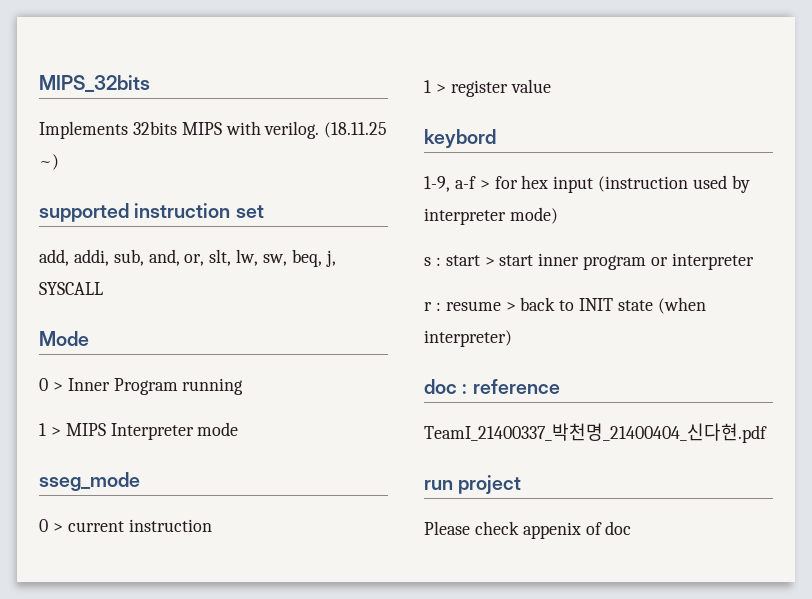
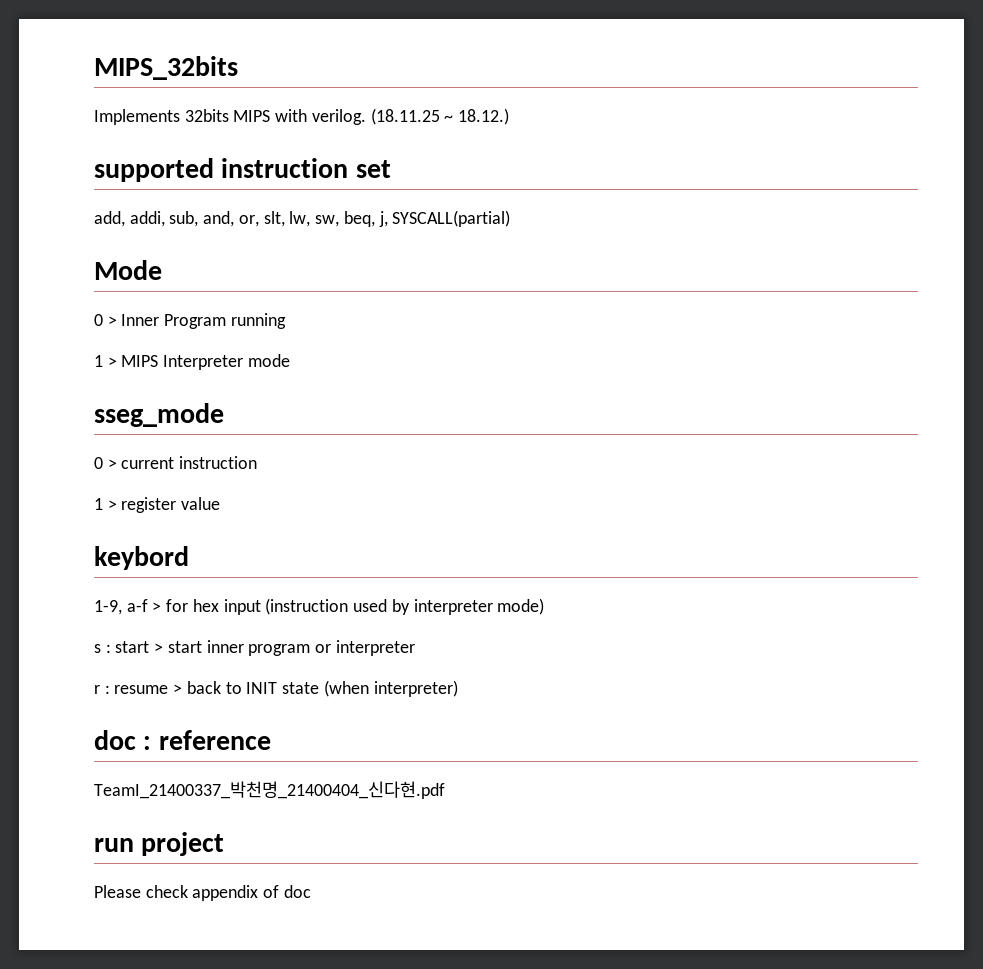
[39,154,59,170] ~) -> [444,108,510,125] ~ 18.12.)
[39,282,103,295] SYSCALL -> [392,210,511,227] SYSCALL(partial)
[522,522,581,539] appenix -> [192,885,259,901] appendix

